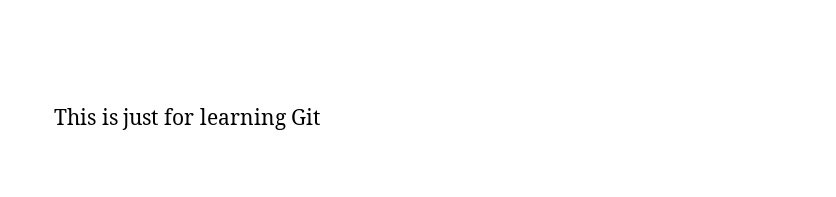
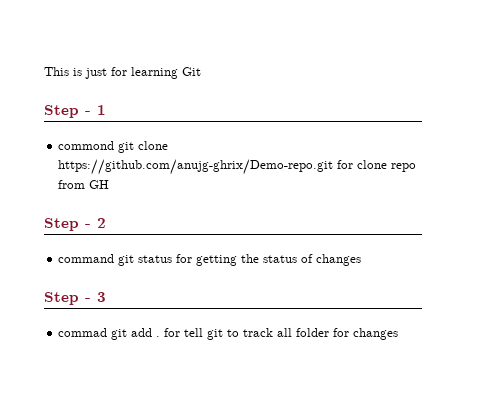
(321, 116) none -> [44,105,106,118] [58,141,169,153] [58,159,417,175] [58,180,110,189] [44,218,106,231] [58,254,362,266] [44,292,106,305] [58,328,399,340] // Step - 1 // commond git clone https://github.com/anujg-ghrix/Demo-repo.git for clone repo from GH // Step - 2 // command git status for getting the status of changes // Step - 3 // commad git add . for tell git to track all folder for changes

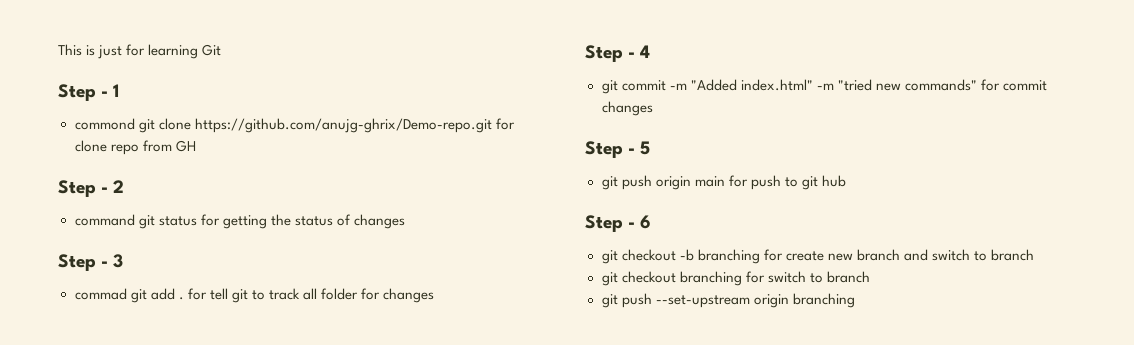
(399, 334) none -> [585,45,651,62] [601,79,1047,94] [601,101,653,116] [585,141,651,158] [601,175,846,190] [585,215,652,232] [601,249,1035,264] [601,271,870,286] [601,293,855,308] // Step - 4 // git commit -m "Added index.html" -m "tried new commands" for commit changes // Step - 5 // git push origin main for push to git hub // Step - 6 // git checkout -b branching for create new branch and switch to branch // git checkout branching for switch to branch // git push --set-upstream origin branching

